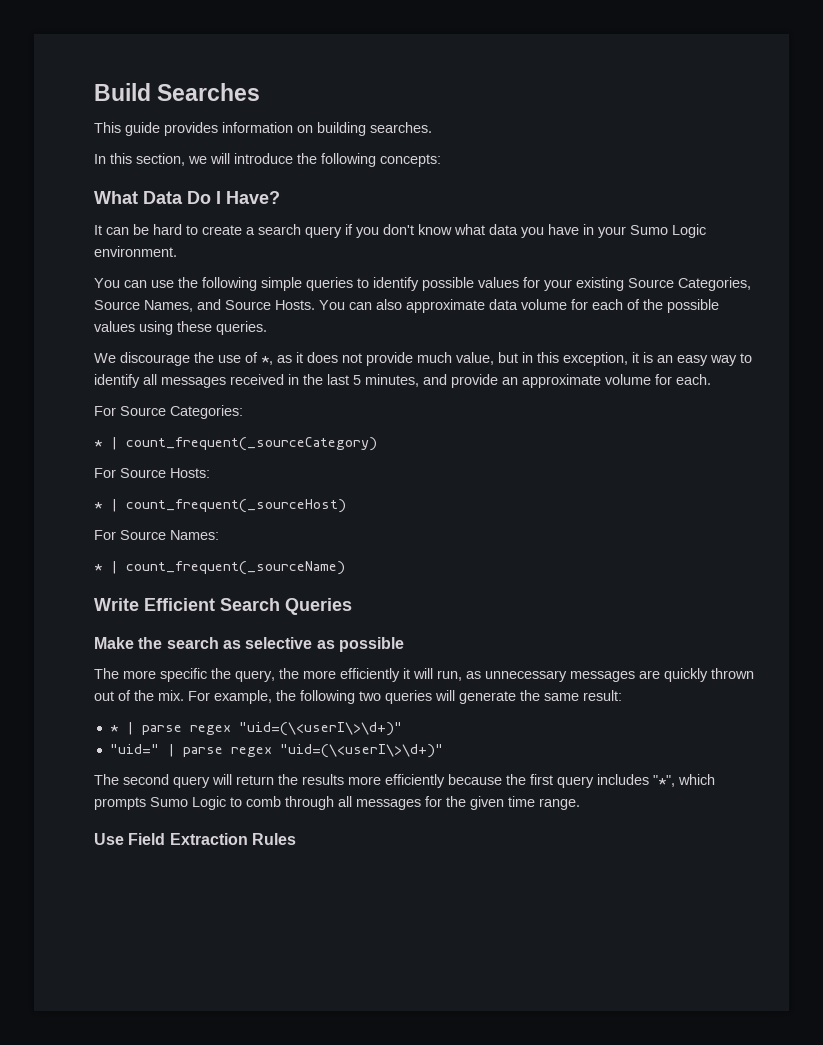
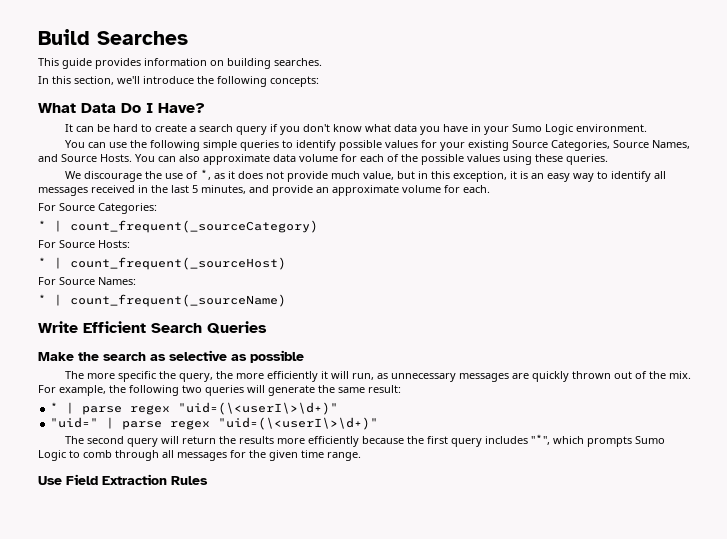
[188,153,230,164] we will -> [117,76,140,84] we'll

